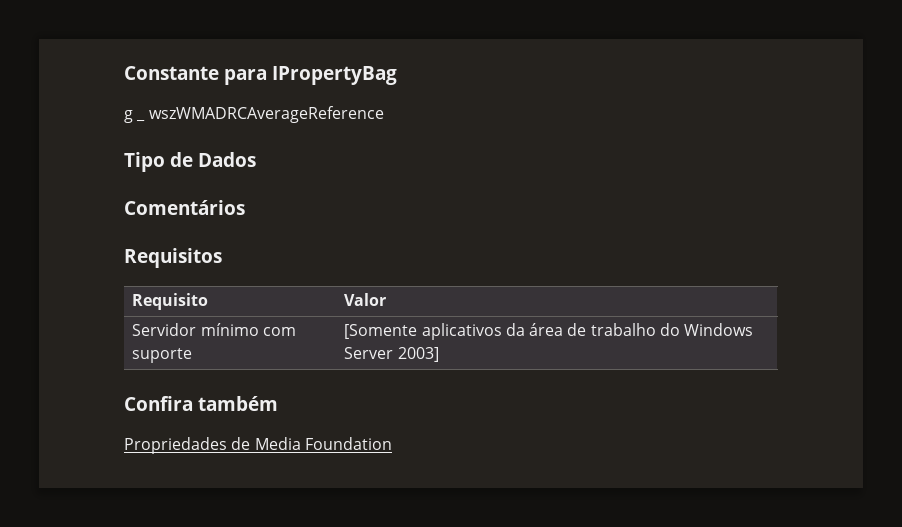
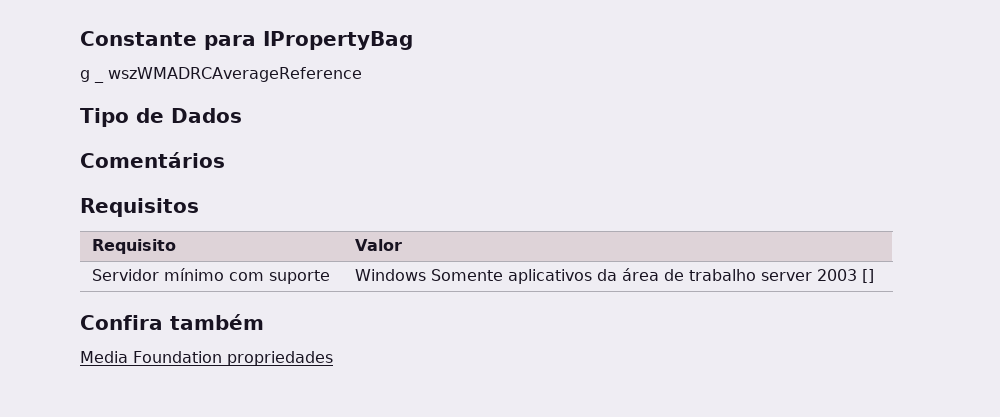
[344,324,418,339] [Somente -> [354,269,503,281] Windows Somente
[660,323,754,336] [344,347,439,362] do Windows Server 2003] -> [760,269,874,283] server 2003 []
[124,437,251,454] Propriedades de -> (264, 322) none
(392, 443) none -> [227,351,333,366] propriedades

